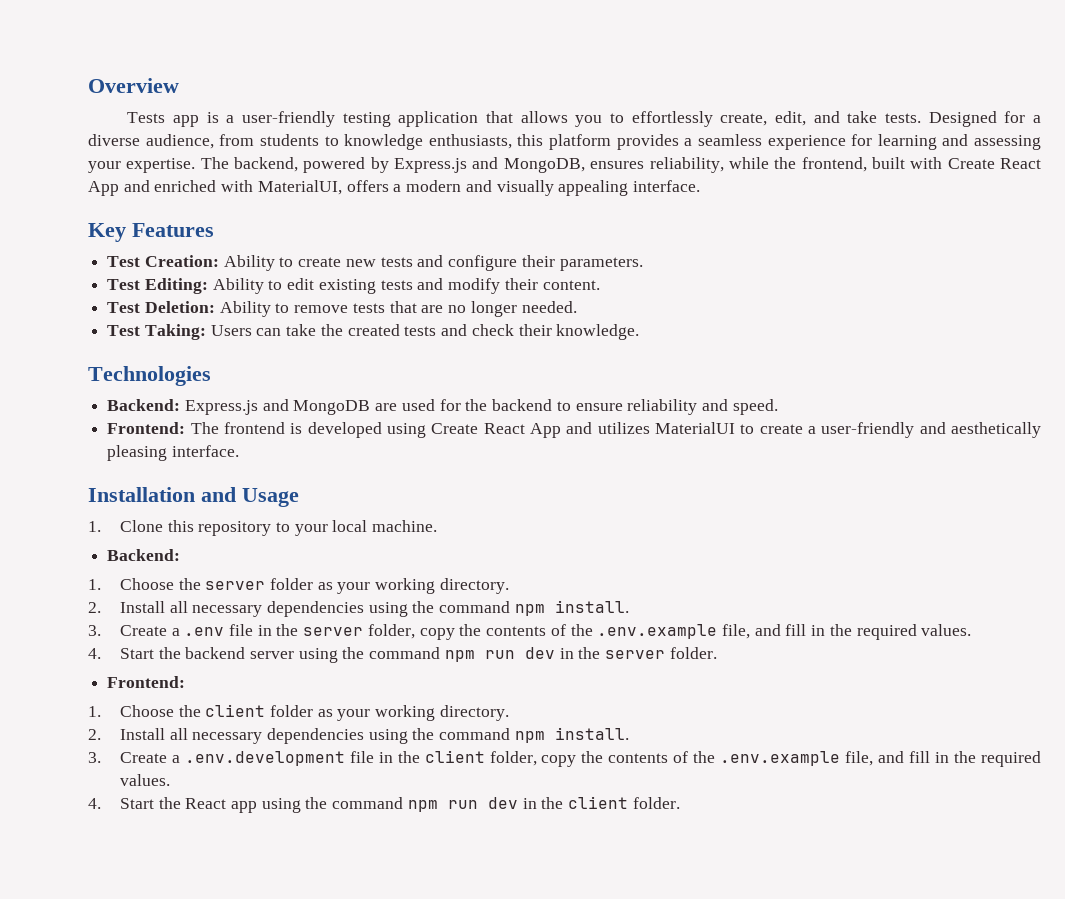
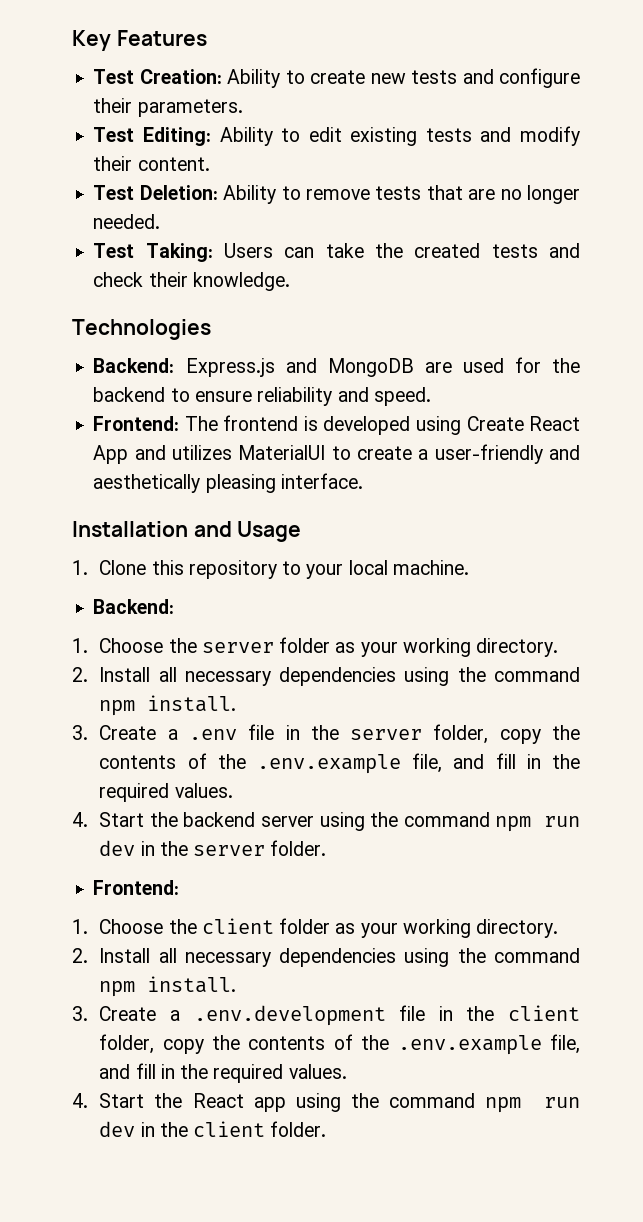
[88,78,179,93] [127,111,1042,127] [88,134,1041,150] [88,157,1042,173] [88,180,700,196] Overview // Tests app is a user-friendly testing application that allows you to effortlessly create, edit, and take tests. Designed for a diverse audience, from students to knowledge enthusiasts, this platform provides a seamless experience for learning and assessing your expertise. The backend, powered by Express.js and MongoDB, ensures reliability, while the frontend, built with Create React App and enriched with MaterialUI, offers a modern and visually appealing interface. // -> (72, 40) none

